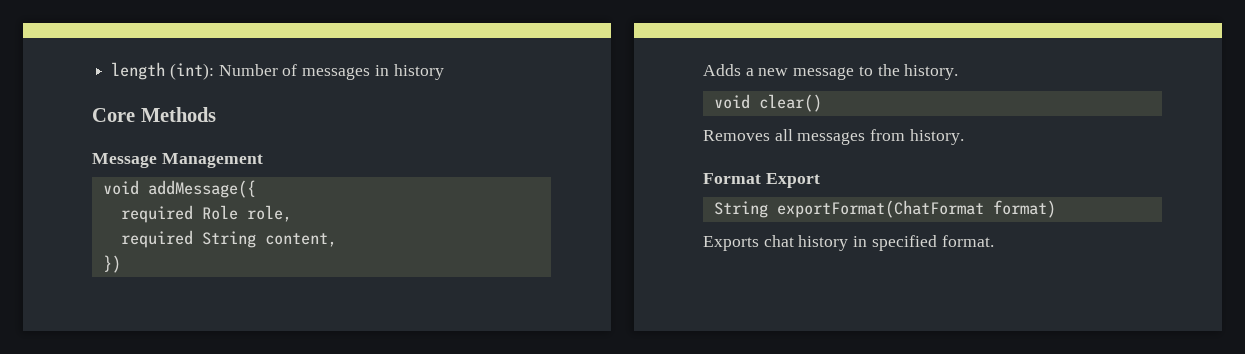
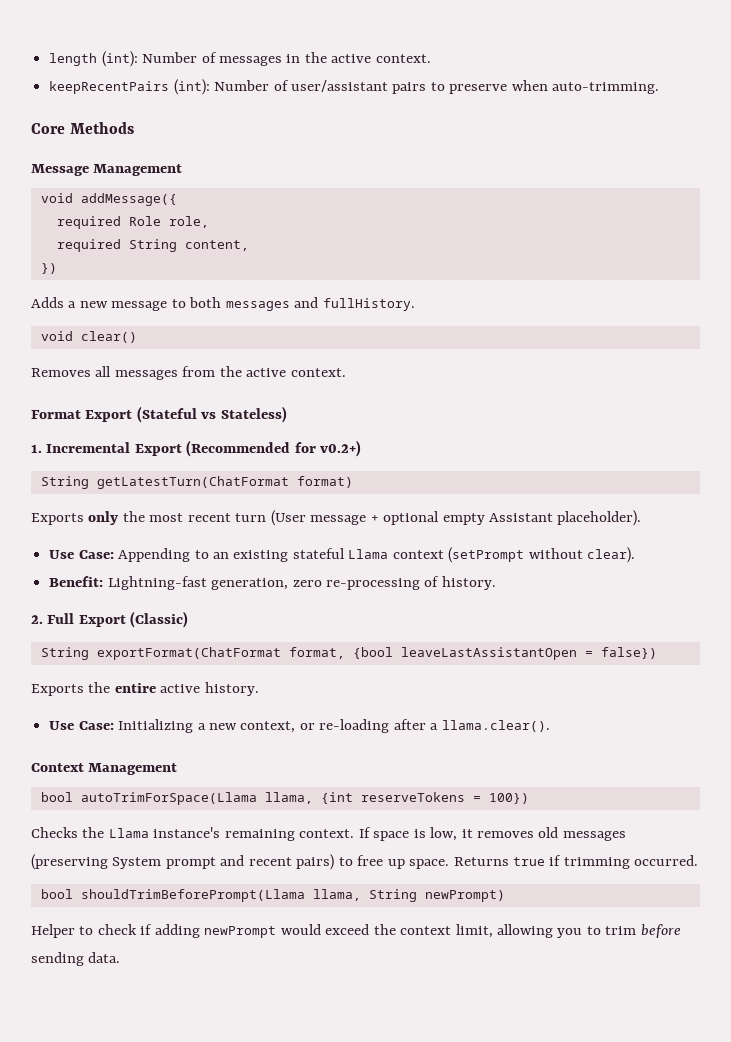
[393,64,444,80] history -> [304,52,431,63] [49,79,660,95] the active context. // keepRecentPairs (int): Number of user/assistant pairs to preserve when auto-trimming.
[877,64,959,80] the history. -> [189,297,415,311] both messages and fullHistory.
[909,129,964,145] history. -> [219,366,346,377] the active context.
[713,200,1056,218] [703,235,994,251] // String exportFormat(ChatFormat format) // Exports chat history in specified format. -> [136,406,287,423] [31,440,362,457] [40,476,353,489] [31,510,642,526] [49,547,636,563] [49,576,496,590] [31,611,189,628] [40,647,657,660] [31,682,259,696] [49,719,550,733] [31,763,178,775] [40,792,529,805] [31,827,626,841] [31,854,699,870] [40,889,505,902] [31,924,681,938] [31,952,121,966] (Stateful vs Stateless) // 1. Incremental Export (Recommended for v0.2+) // String getLatestTurn(ChatFormat format) // Exports only the most recent turn (User message + optional empty Assistant placeholder). // Use Case: Appending to an existing stateful Llama context (setPrompt without clear). // Benefit: Lightning-fast generation, zero re-processing of history. // 2. Full Export (Classic) // String exportFormat(ChatFormat format, {bool leaveLastAssistantOpen = false}) // Exports the entire active history. // Use Case: Initializing a new context, or re-loading after a llama.clear(). // Context Management // bool autoTrimForSpace(Llama llama, {int reserveTokens = 100}) // Checks the Llama instance's remaining context. If space is low, it removes old messages (preserving System prompt and recent pairs) to free up space. Returns true if trimming occurred. // bool shouldTrimBeforePrompt(Llama llama, String newPrompt) // Helper to check if adding newPrompt would exceed the context limit, allowing you to trim before sending data.

